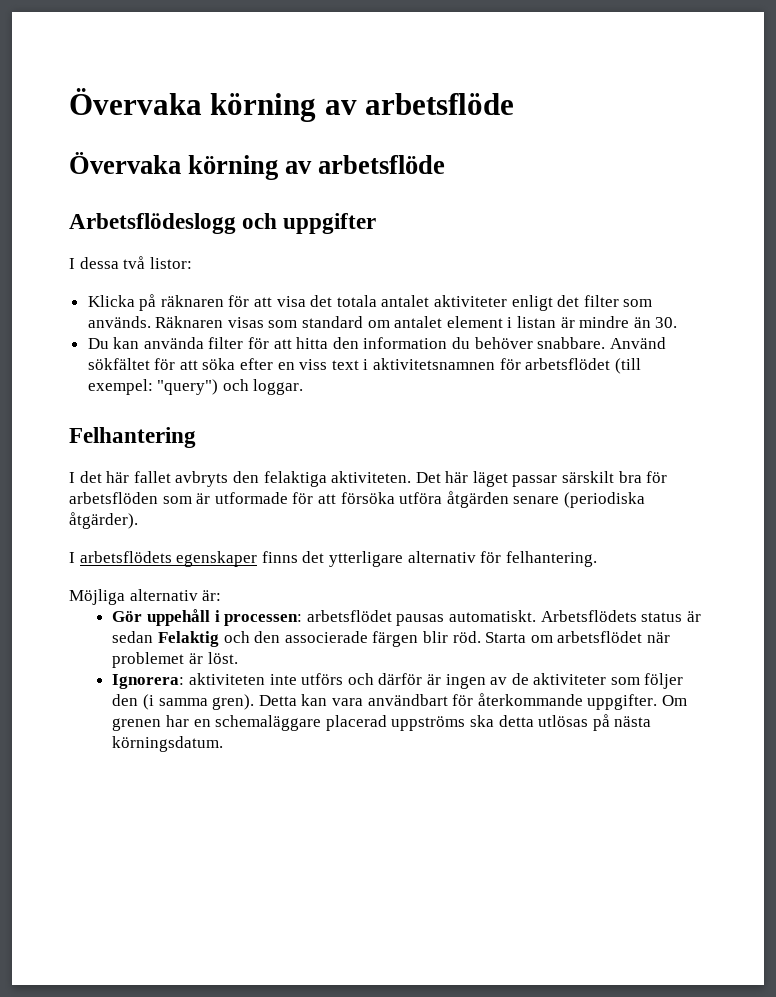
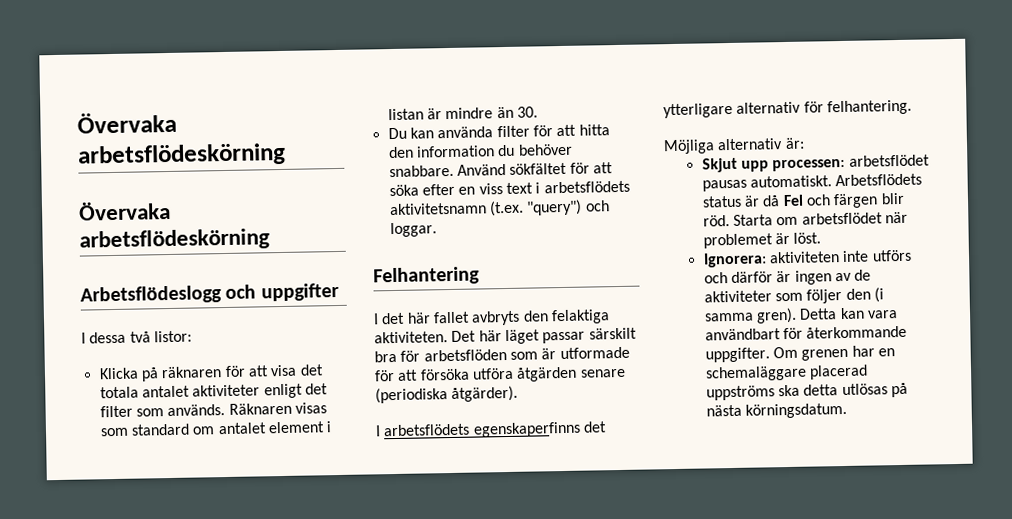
[69,88,515,122] [69,152,446,180] Övervaka körning av arbetsflöde // Övervaka körning av arbetsflöde -> [77,111,177,134] [77,142,286,168] [78,200,171,221] [79,228,270,252] Övervaka arbetsflödeskörning // Övervaka arbetsflödeskörning
[373,358,641,374] [87,379,153,395] aktivitetsnamnen för arbetsflödet (till exempel: -> [543,180,630,194] [388,200,524,217] arbetsflödets aktivitetsnamn (t.ex.
[176,551,298,567] egenskaper finns -> [472,421,581,438] egenskaperfinns
[112,609,220,626] Gör uppehåll i -> [701,157,769,173] Skjut upp
[112,631,368,647] sedan Felaktig och den associerade -> [762,194,831,207] då Fel och

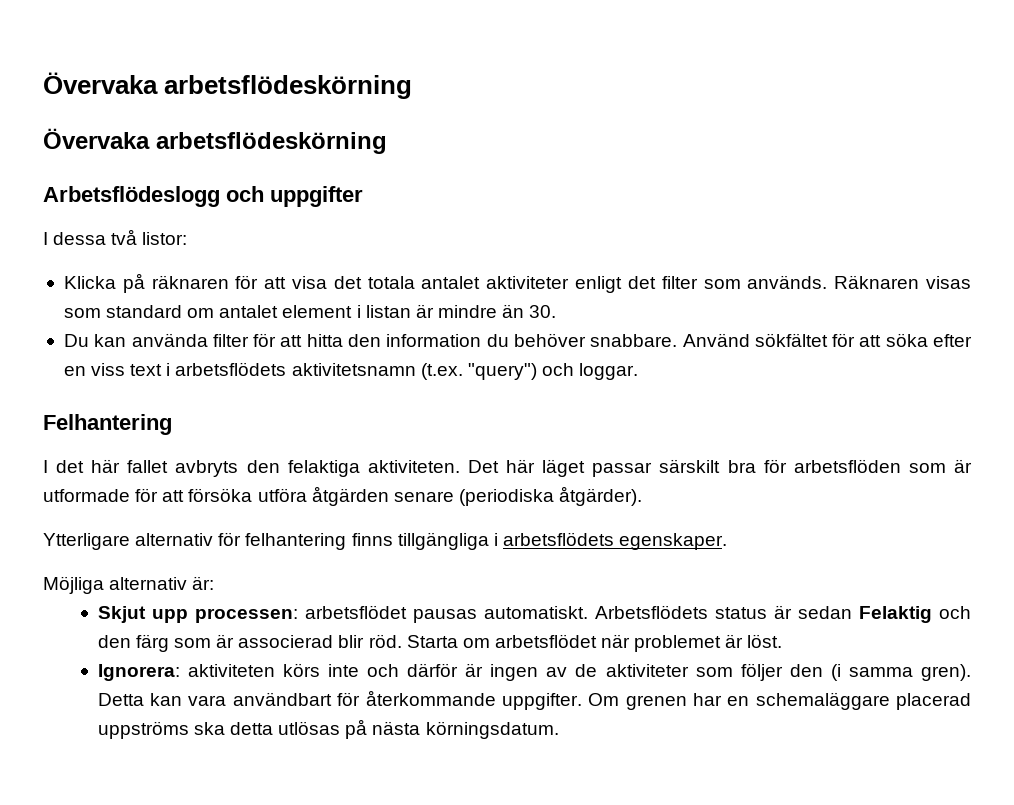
[375,421,607,438] [663,99,912,119] I arbetsflödets egenskaperfinns det ytterligare alternativ för felhantering. -> [43,532,728,550] Ytterligare alternativ för felhantering finns tillgängliga i arbetsflödets egenskaper.
[762,193,879,209] då Fel och färgen -> [797,606,971,623] [97,634,334,652] sedan Felaktig och den färg som är associerad
[842,249,912,262] inte utförs -> [282,663,360,677] körs inte

